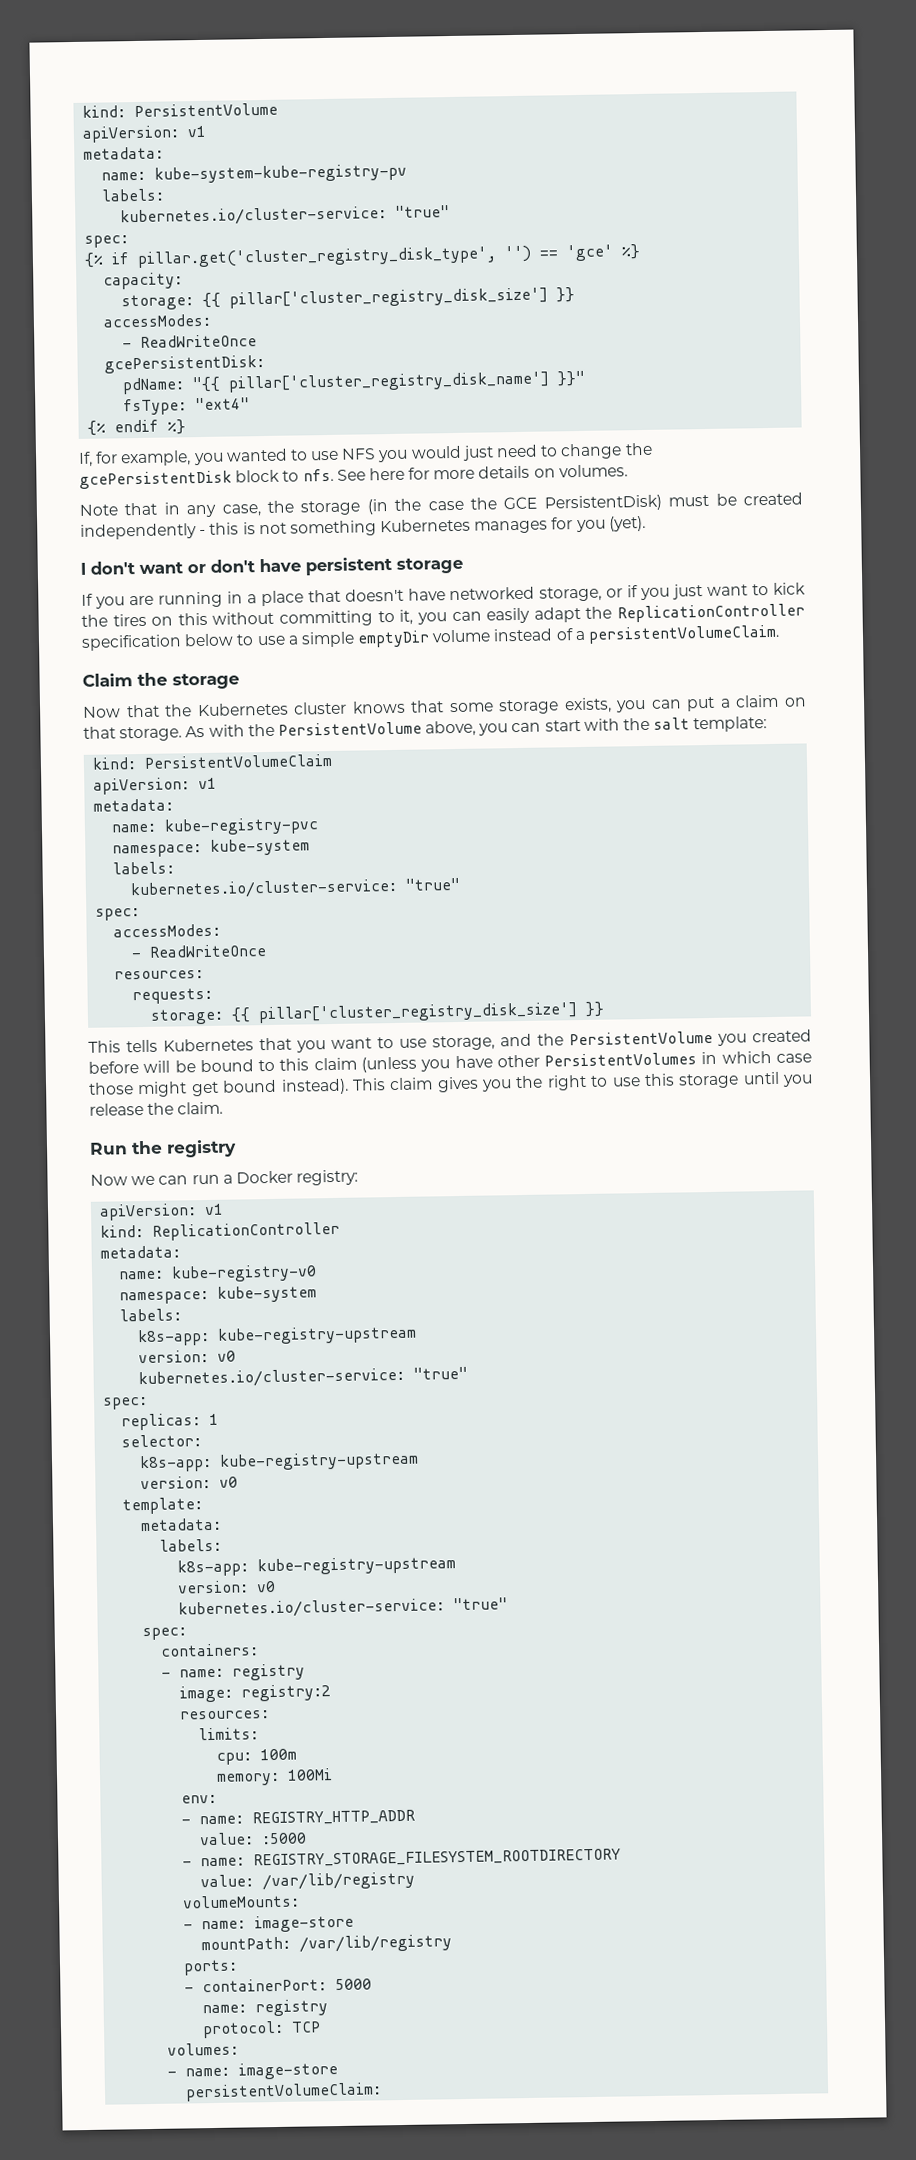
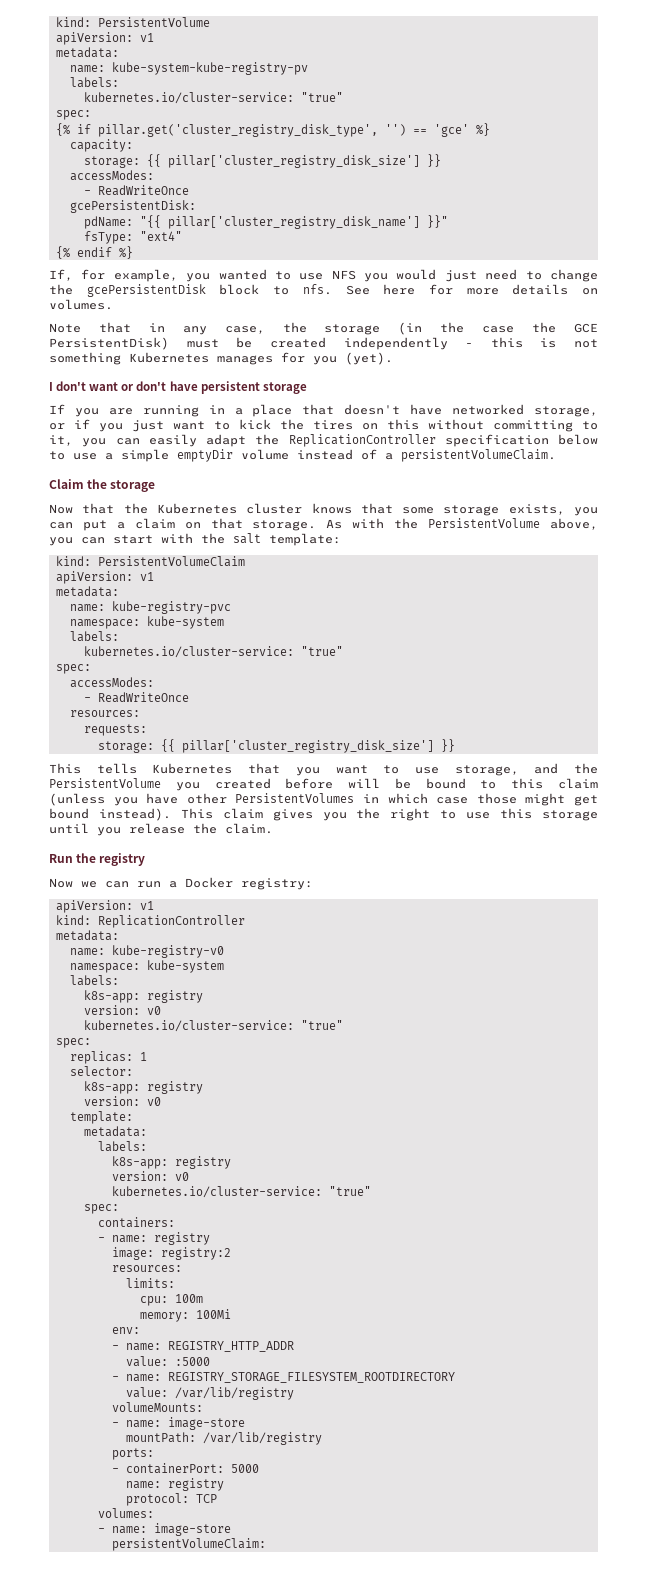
[217,1325,418,1345] kube-registry-upstream -> [146,990,203,1003] registry
[219,1451,420,1471] kube-registry-upstream -> [146,1081,203,1094] registry
[257,1556,457,1576] kube-registry-upstream -> [174,1156,231,1169] registry

